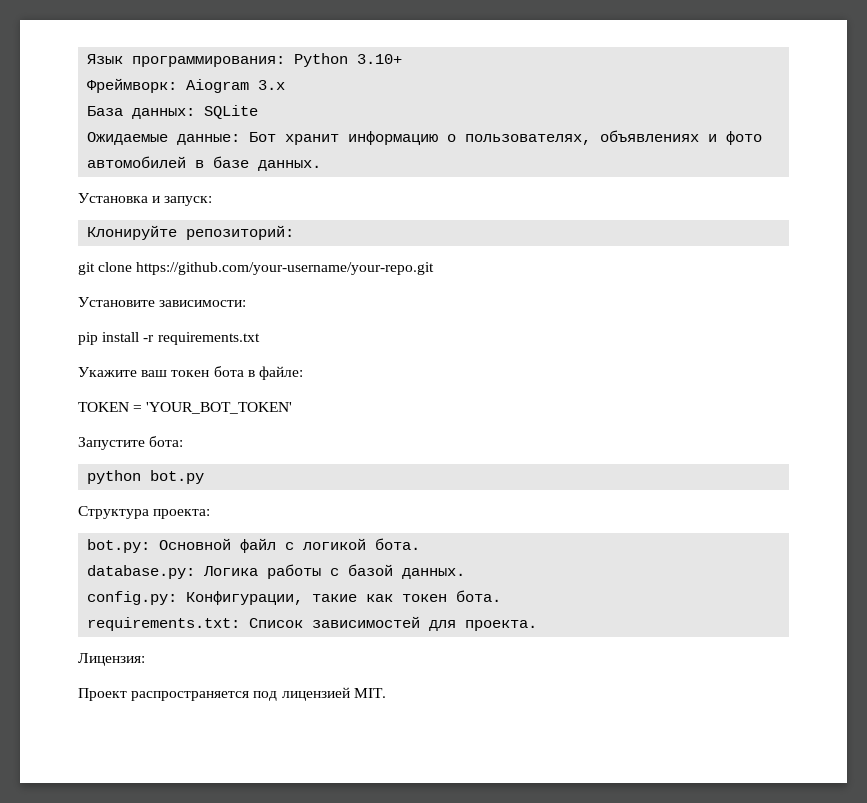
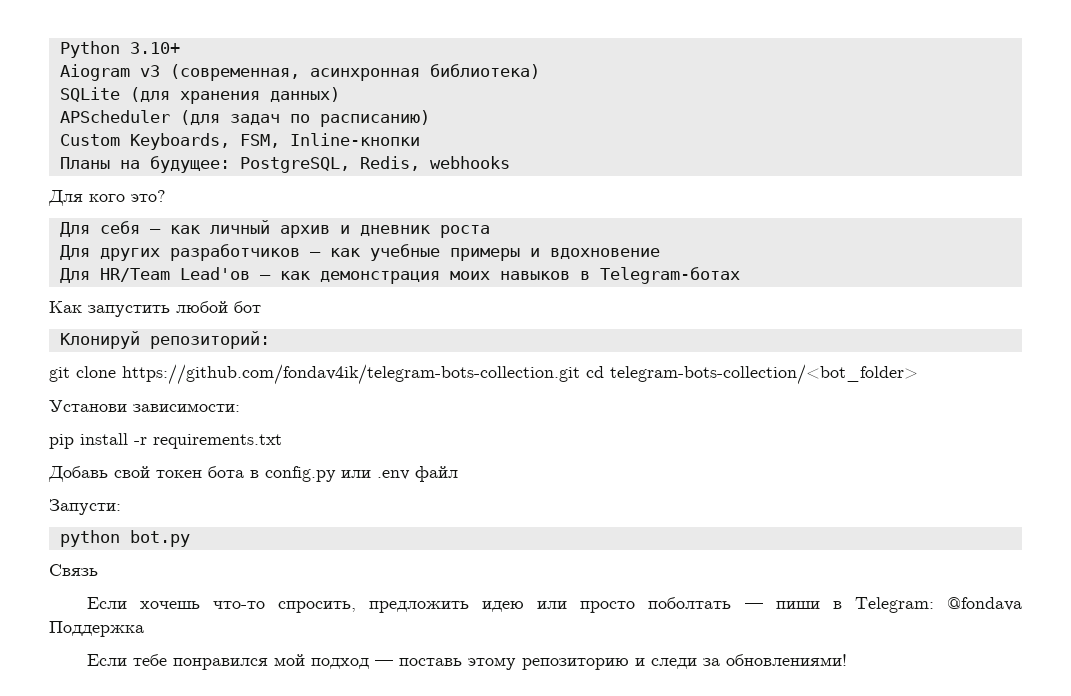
[87,54,286,67] Язык программирования: -> (59, 49) none
[87,78,286,93] [87,105,259,119] [87,130,763,145] [87,156,322,171] [78,193,213,206] [87,225,178,240] Фреймворк: Aiogram 3.x // База данных: SQLite // Ожидаемые данные: Бот хранит информацию о пользователях, объявлениях и фото автомобилей в базе данных. // Установка и запуск: // Клонируйте -> [59,64,540,81] [59,87,340,104] [59,110,430,127] [59,133,420,150] [59,156,510,173] [48,190,166,206] [59,220,490,238] [59,244,660,261] [59,267,740,284] [49,301,261,317] [59,331,140,349] Aiogram v3 (современная, асинхронная библиотека) // SQLite (для хранения данных) // APScheduler (для задач по расписанию) // Custom Keyboards, FSM, Inline-кнопки // Планы на будущее: PostgreSQL, Redis, webhooks // Для кого это? // Для себя — как личный архив и дневник роста // Для других разработчиков — как учебные примеры и вдохновение // Для HR/Team Lead'ов — как демонстрация моих навыков в Telegram-ботах // Как запустить любой бот // Клонируй
[136,262,435,275] [78,297,155,307] https://github.com/your-username/your-repo.git // Установите -> [122,364,918,385] [49,400,127,412] https://github.com/fondav4ik/telegram-bots-collection.git cd telegram-bots-collection/<bot_folder> // Установи
[78,367,168,377] Укажите ваш -> [48,466,150,482] Добавь свой
[258,366,303,380] [78,402,293,414] [78,436,184,450] [87,470,205,484] [78,506,211,519] [87,538,421,553] [87,564,466,579] [87,590,502,605] [87,616,538,631] [78,653,145,666] [78,687,386,701] файле: // TOKEN = 'YOUR_BOT_TOKEN' // Запустите бота: // python bot.py // Структура проекта: // bot.py: Основной файл с логикой бота. // database.py: Логика работы с базой данных. // config.py: Конфигурации, такие как токен бота. // requirements.txt: Список зависимостей для проекта. // Лицензия: // Проект распространяется под лицензией MIT. -> [265,466,458,482] [49,499,121,515] [59,530,190,547] [49,564,98,576] [86,597,1022,613] [49,621,144,637] [86,654,847,670] config.py или .env файл // Запусти: // python bot.py // Связь // Если хочешь что-то спросить, предложить идею или просто поболтать — пиши в Telegram: @fondava Поддержка // Если тебе понравился мой подход — поставь этому репозиторию и следи за обновлениями!

